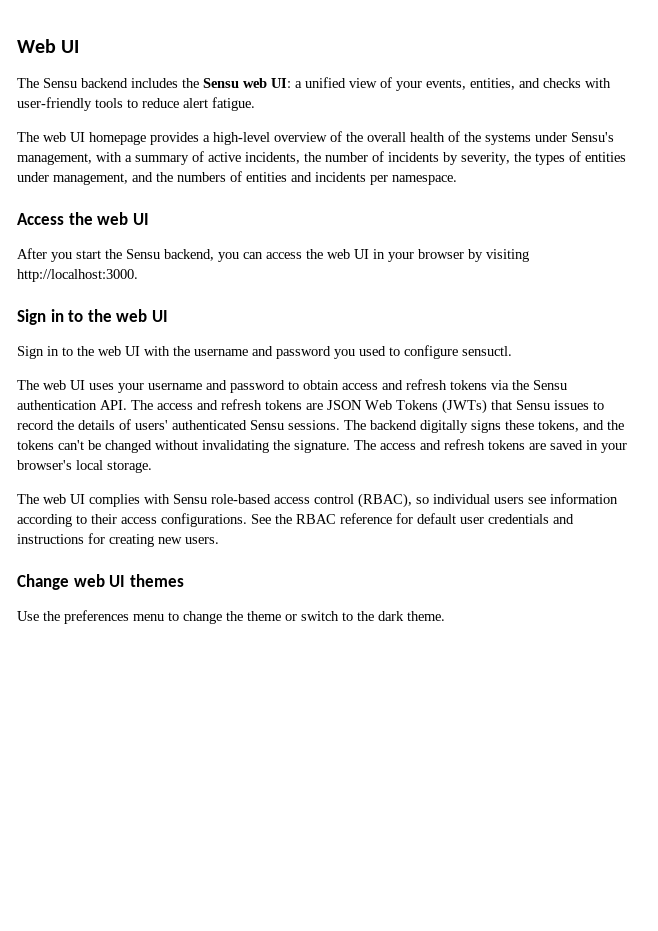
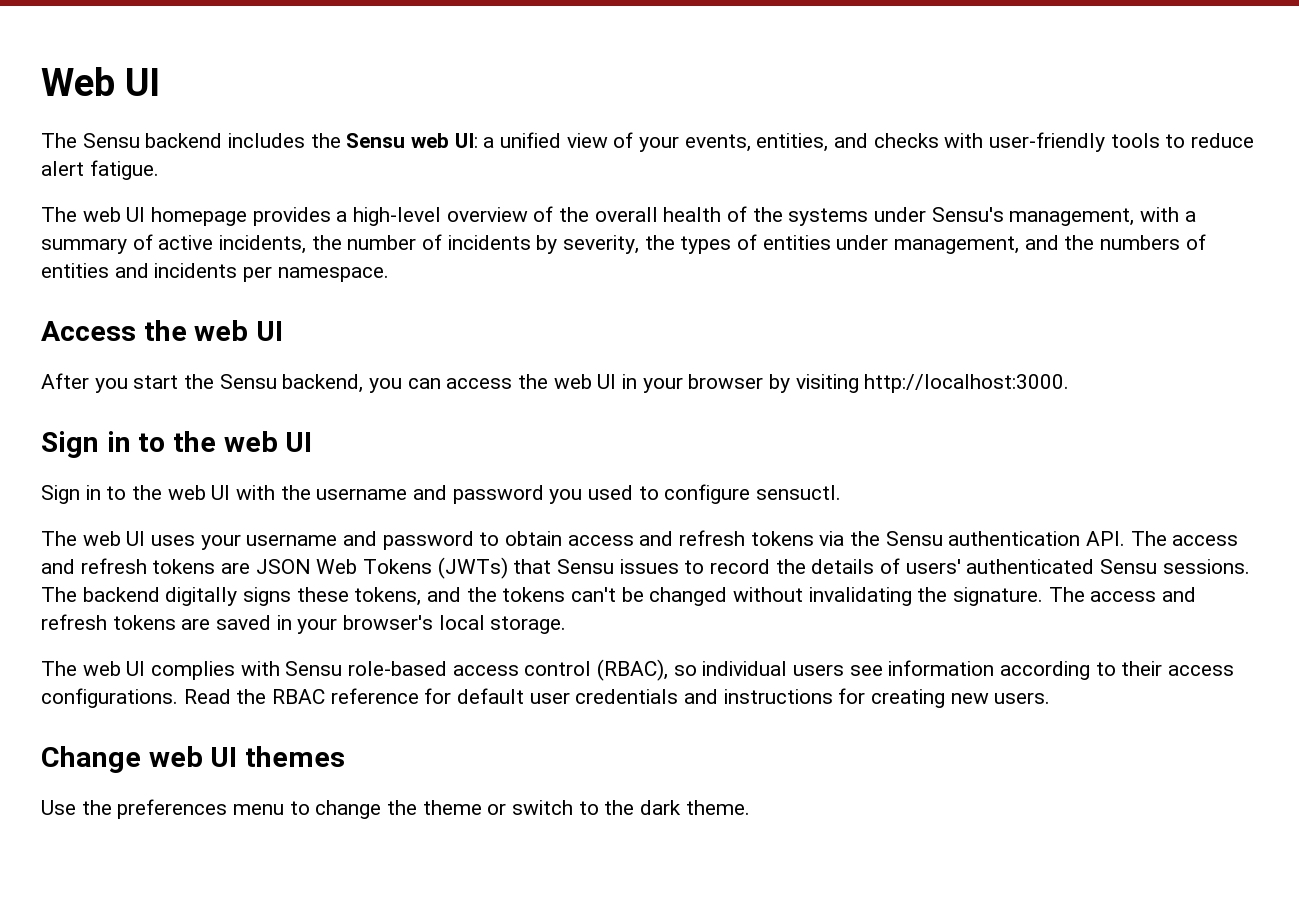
[251,514,271,524] See -> [183,689,231,704] Read

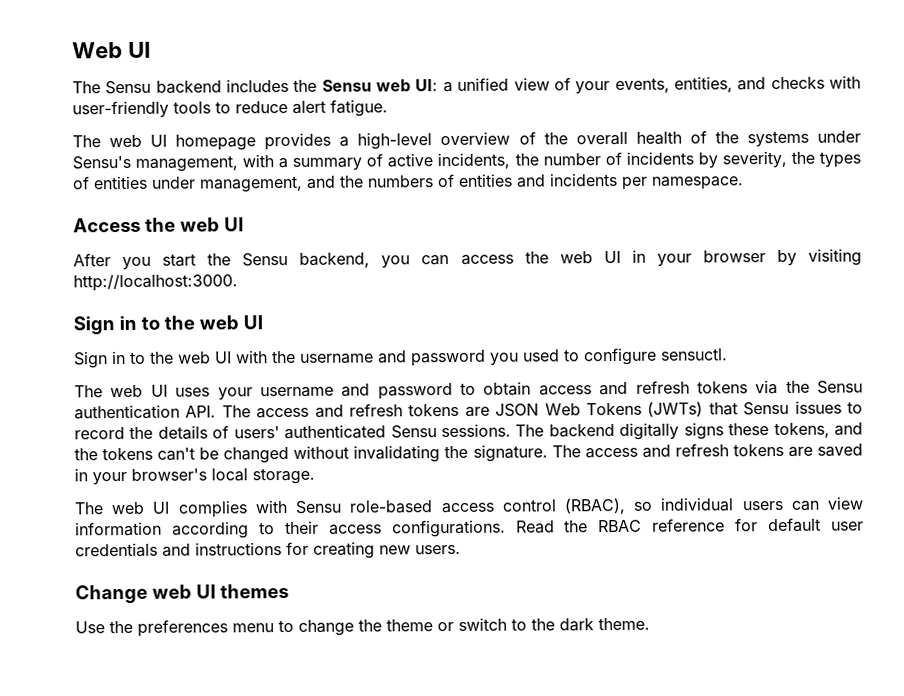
[849,665,883,676] see -> [790,496,863,511] can view

